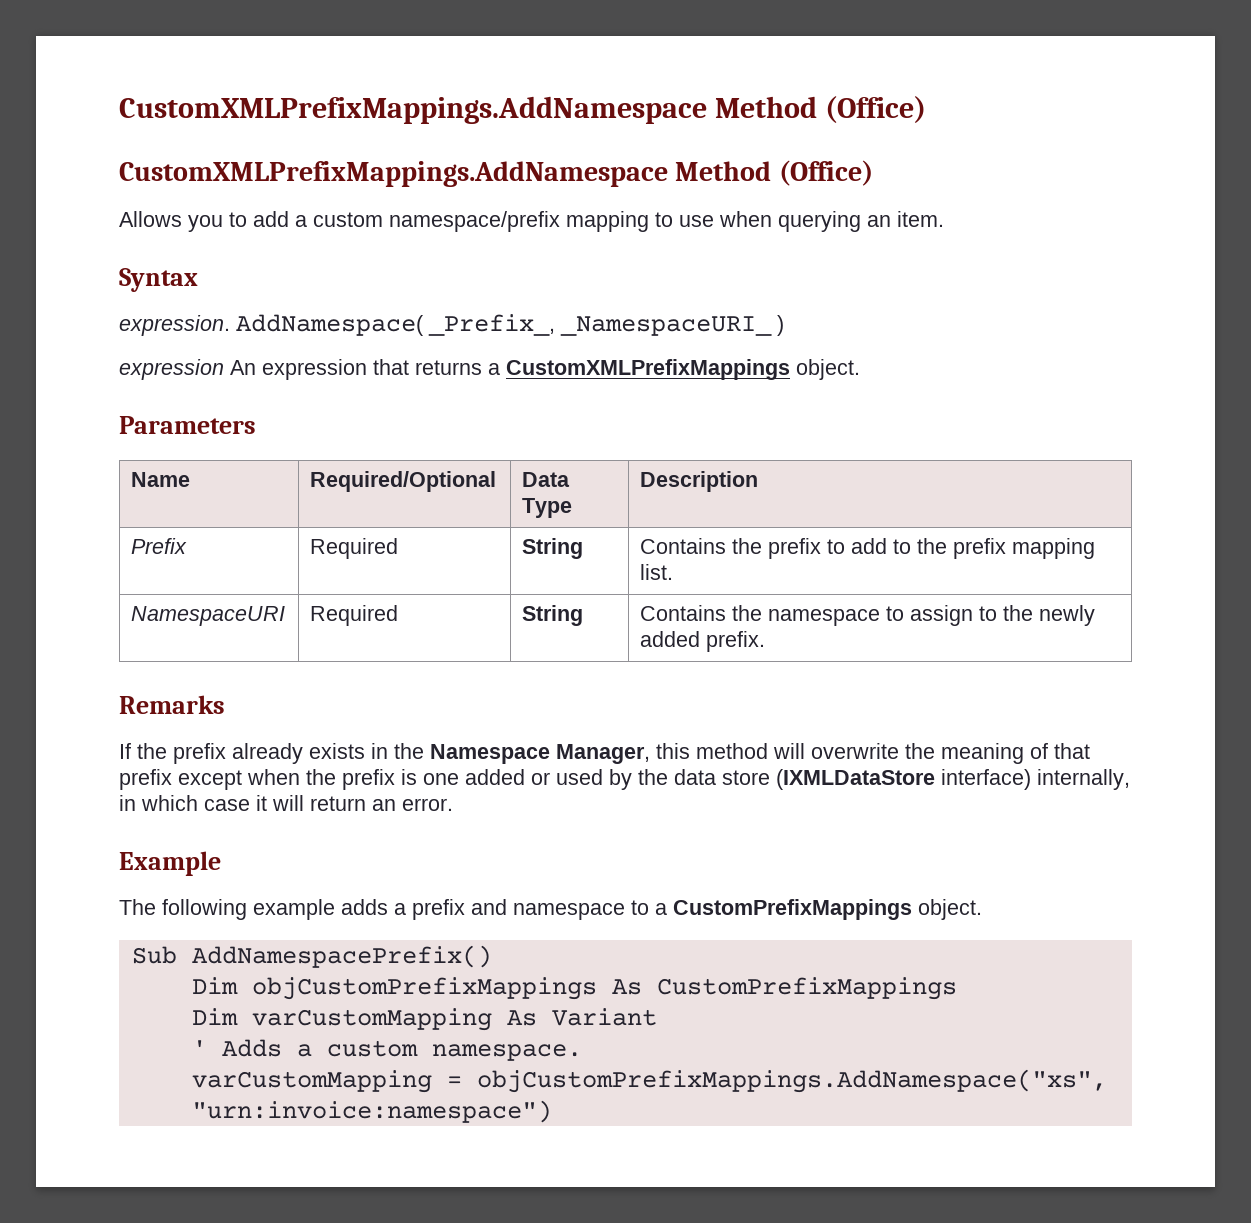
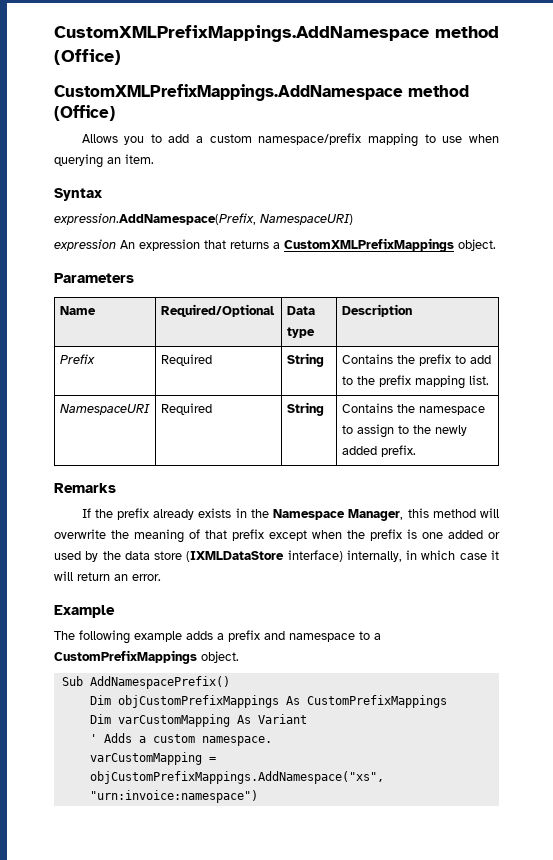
[119,96,817,124] CustomXMLPrefixMappings.AddNamespace Method -> [54,25,499,42] CustomXMLPrefixMappings.AddNamespace method
[675,161,772,181] Method -> [408,85,469,97] method
[119,314,784,336] expression. AddNamespace( _Prefix_, _NamespaceURI_ ) -> [54,213,353,225] expression.AddNamespace(Prefix, NamespaceURI)
[522,498,573,518] Type -> [286,327,315,338] type

